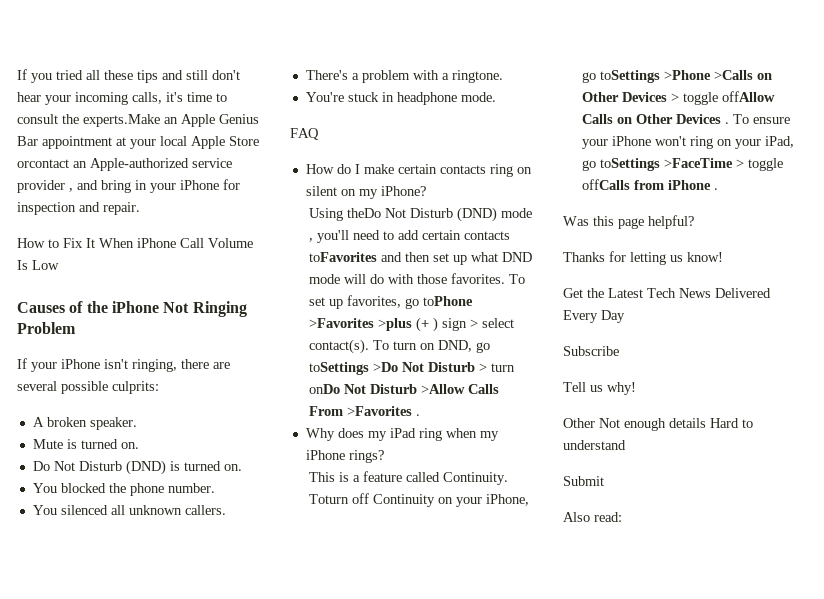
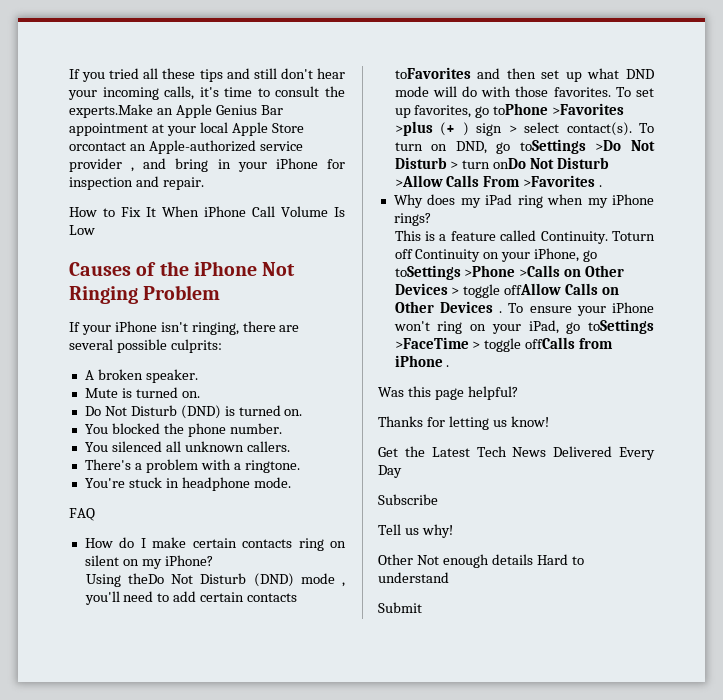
[563,512,622,522] // Also read: -> (422, 607) none

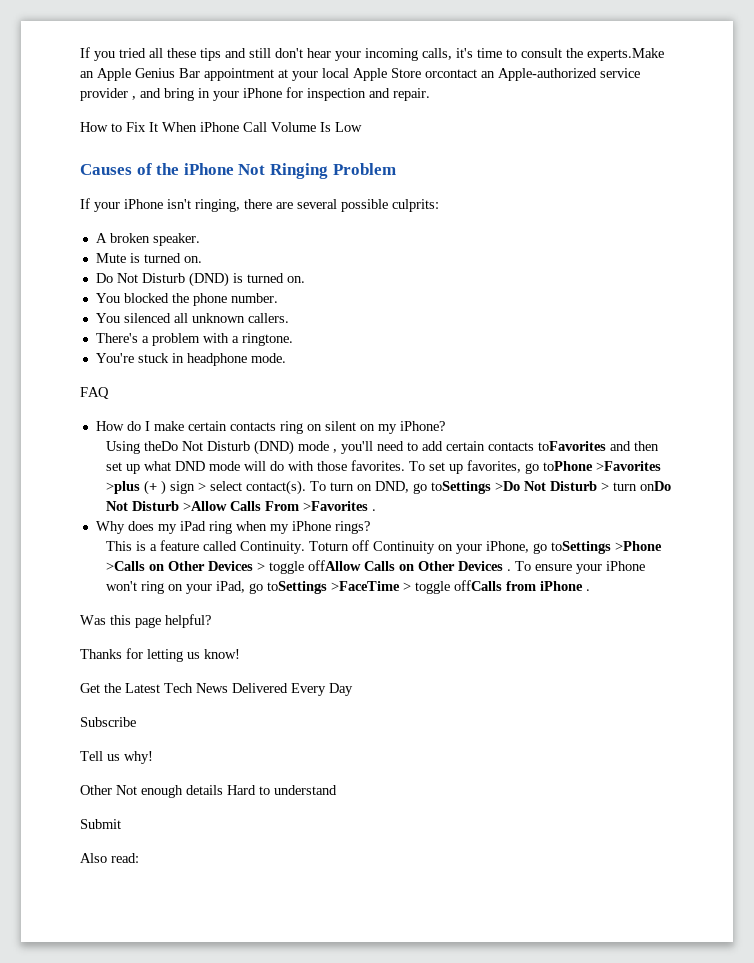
(422, 607) none -> [80,853,139,863] // Also read:

